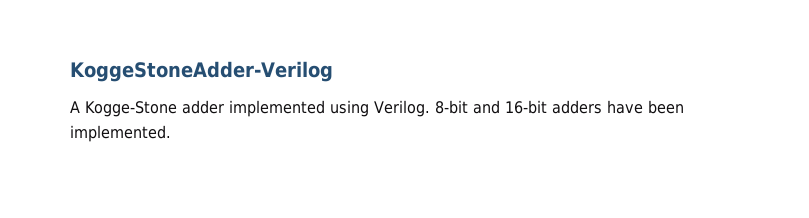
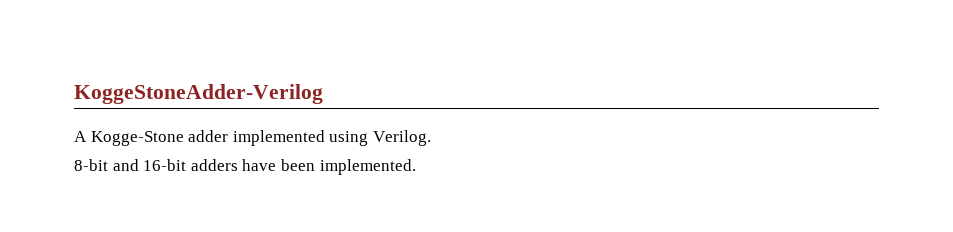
(430, 108) none -> (431, 138) //

